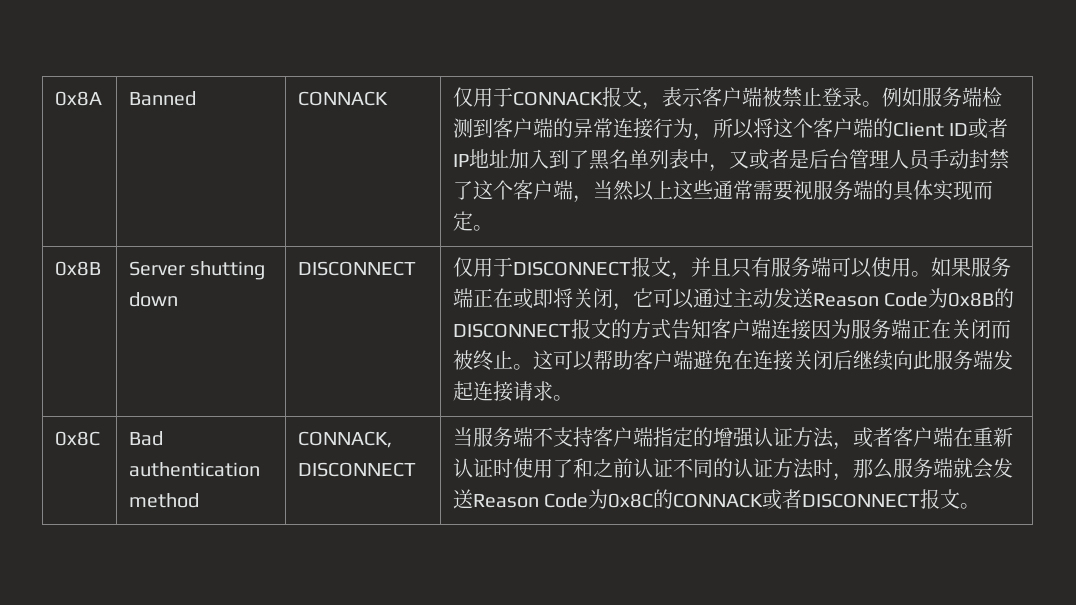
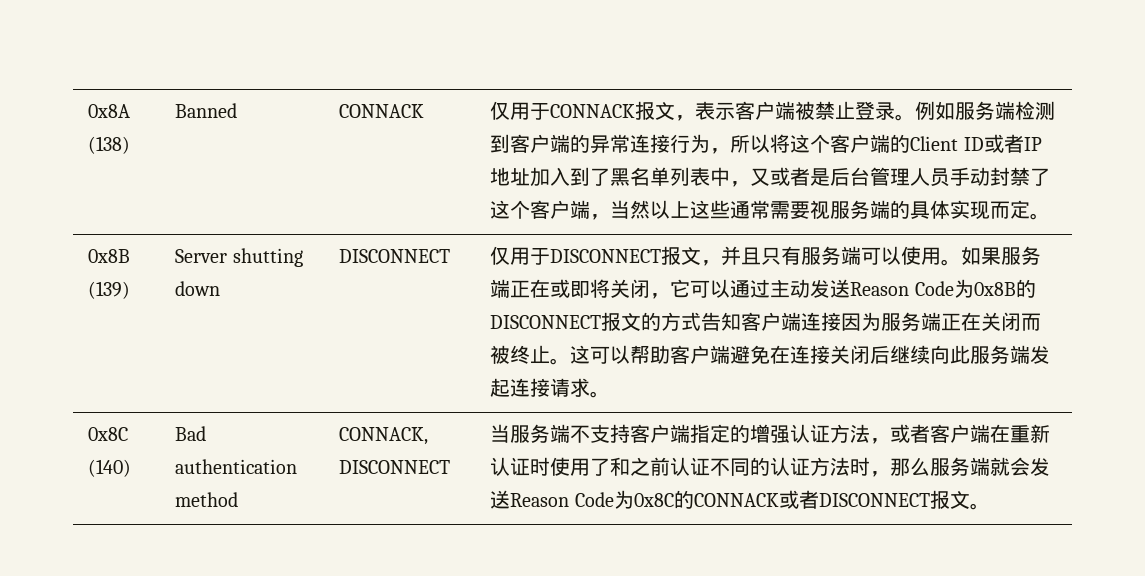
(103, 98) none -> [88,136,131,154] (138)
(102, 268) none -> [88,281,131,299] (139)
(101, 438) none -> [88,459,132,477] (140)

